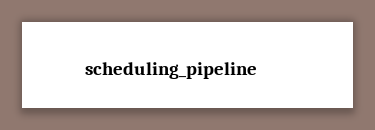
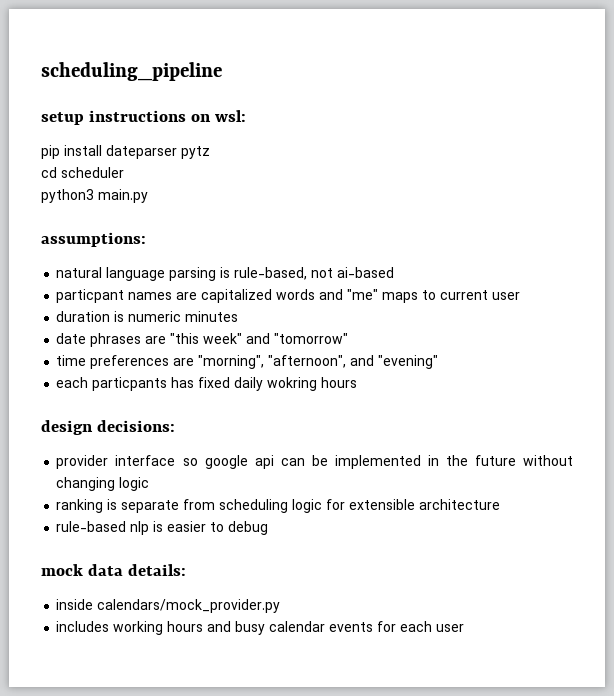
(257, 70) none -> [41,110,247,125] [41,145,210,159] [41,167,124,178] [41,189,148,203] [41,232,146,247] [56,267,395,281] [56,289,521,303] [56,311,239,322] [56,333,349,347] [56,355,439,369] [56,377,358,391] [41,420,176,435] [56,455,574,469] [56,477,150,491] [56,499,501,513] [56,521,269,535] [41,564,187,576] [56,599,281,613] [56,621,465,635] // setup instructions on wsl: // pip install dateparser pytz // cd scheduler // python3 main.py // assumptions: // natural language parsing is rule-based, not ai-based // particpant names are capitalized words and "me" maps to current user // duration is numeric minutes // date phrases are "this week" and "tomorrow" // time preferences are "morning", "afternoon", and "evening" // each particpants has fixed daily wokring hours // design decisions: // provider interface so google api can be implemented in the future without changing logic // ranking is separate from scheduling logic for extensible architecture // rule-based nlp is easier to debug // mock data details: // inside calendars/mock_provider.py // includes working hours and busy calendar events for each user

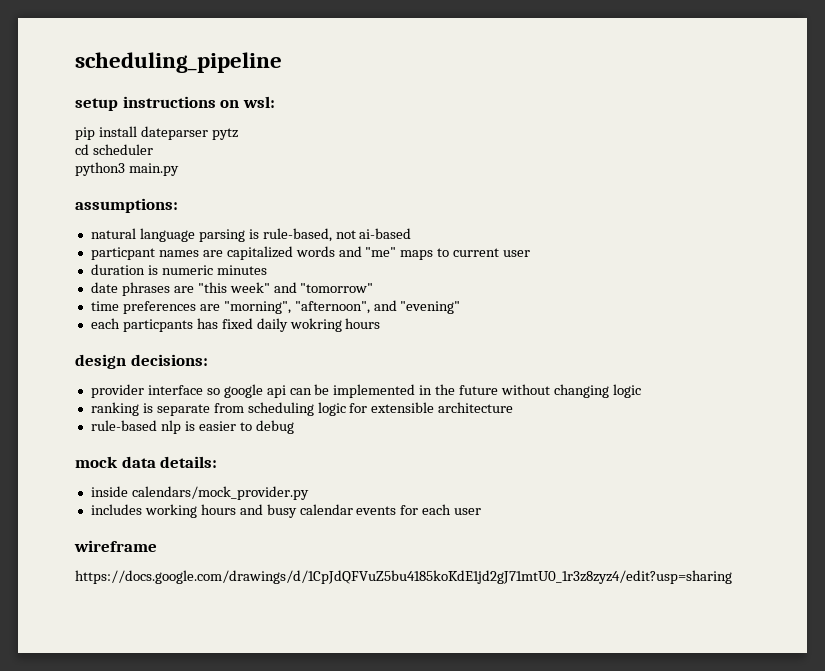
(465, 628) none -> [74,540,157,552] [75,570,732,584] // wireframe // https://docs.google.com/drawings/d/1CpJdQFVuZ5bu4185koKdE1jd2gJ71mtU0_1r3z8zyz4/edit?usp=sharing

